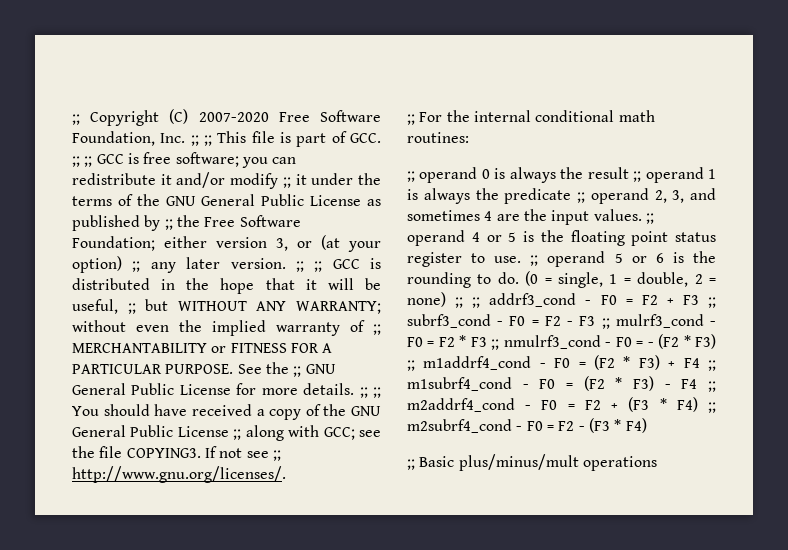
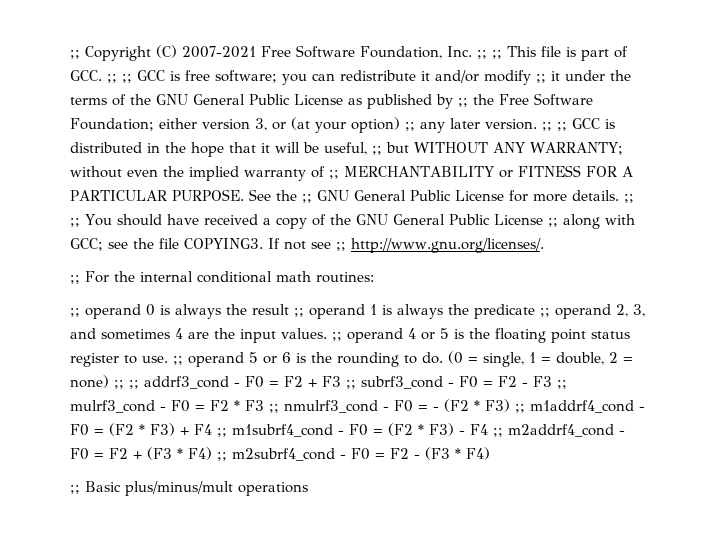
[198,112,269,122] 2007-2020 -> [182,46,256,58] 2007-2021

